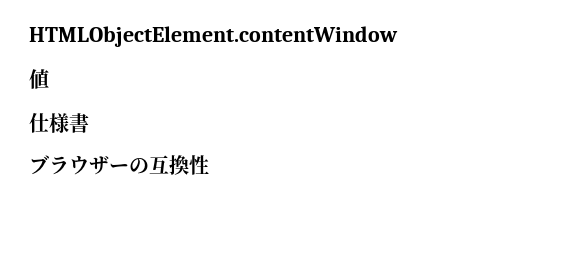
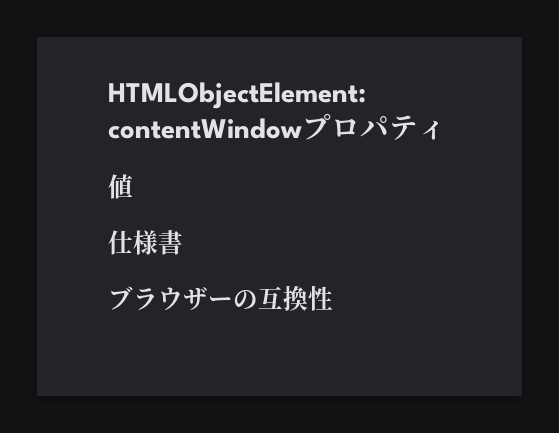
[29,26,398,47] HTMLObjectElement.contentWindow -> [108,82,366,109] [108,113,447,140] HTMLObjectElement: contentWindowプロパティ

